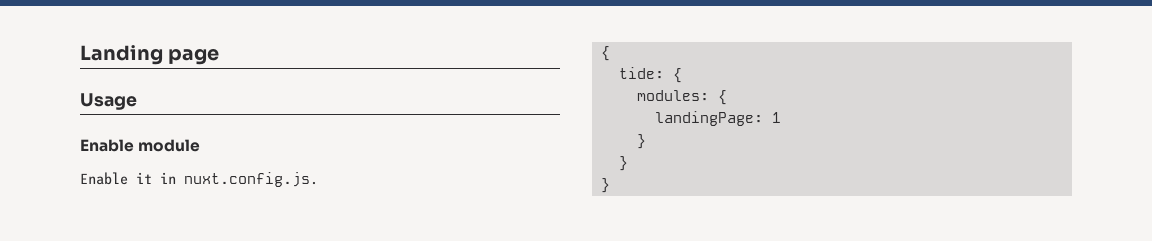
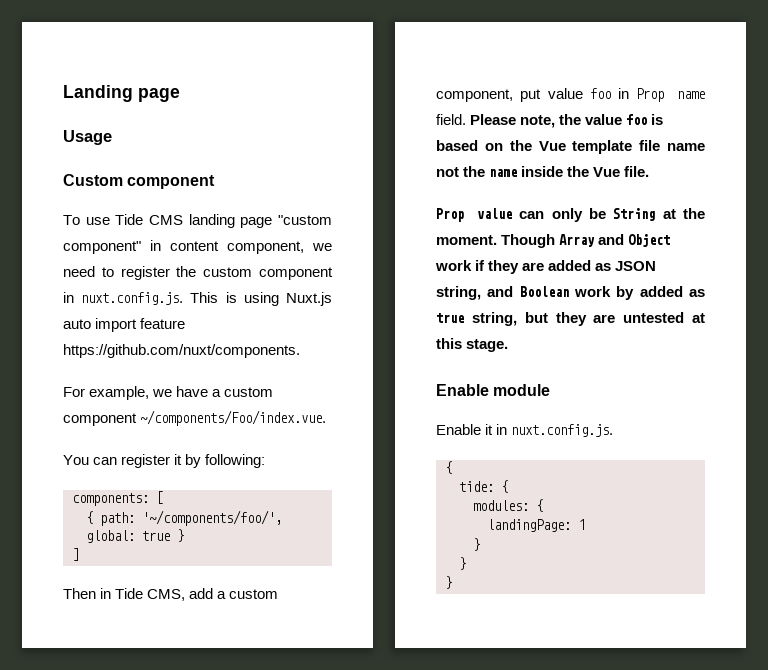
(137, 101) none -> [63,174,216,189] [63,214,332,228] [63,240,332,254] [63,266,333,280] [63,292,332,306] [63,318,186,332] [63,344,300,358] [63,386,274,400] [63,410,327,426] [63,454,266,468] [72,491,163,506] [86,510,282,526] [86,529,184,543] [72,548,79,561] [63,588,279,601] [436,88,705,102] [436,114,664,128] [436,140,705,154] [436,166,650,177] [436,208,705,222] [436,234,671,248] [435,260,657,274] [436,286,705,300] [436,312,705,326] [436,338,509,352] // Custom component // To use Tide CMS landing page "custom component" in content component, we need to register the custom component in nuxt.config.js. This is using Nuxt.js auto import feature https://github.com/nuxt/components. // For example, we have a custom component ~/components/Foo/index.vue. // You can register it by following: // components: [ // { path: '~/components/foo/', global: true } // ] // Then in Tide CMS, add a custom component, put value foo in Prop name field. Please note, the value foo is based on the Vue template file name not the name inside the Vue file. // Prop value can only be String at the moment. Though Array and Object work if they are added as JSON string, and Boolean work by added as true string, but they are untested at this stage.

